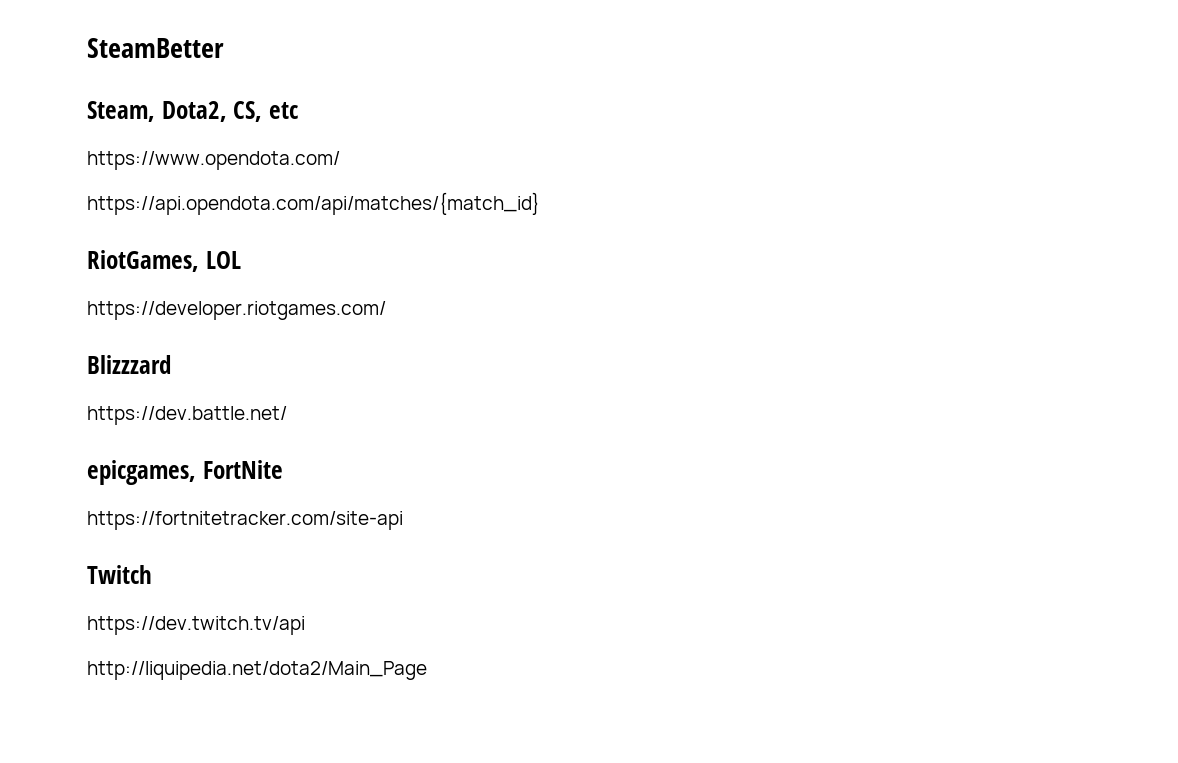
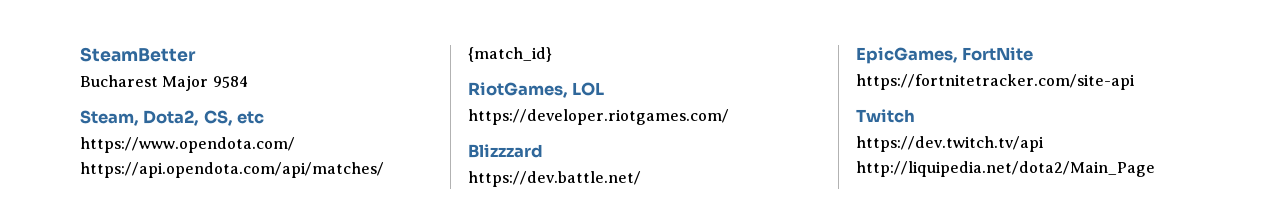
(224, 48) none -> [80,75,248,91] // Bucharest Major 9584
[87,460,196,485] epicgames, -> [856,47,958,64] EpicGames,

